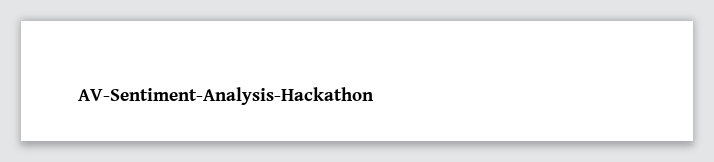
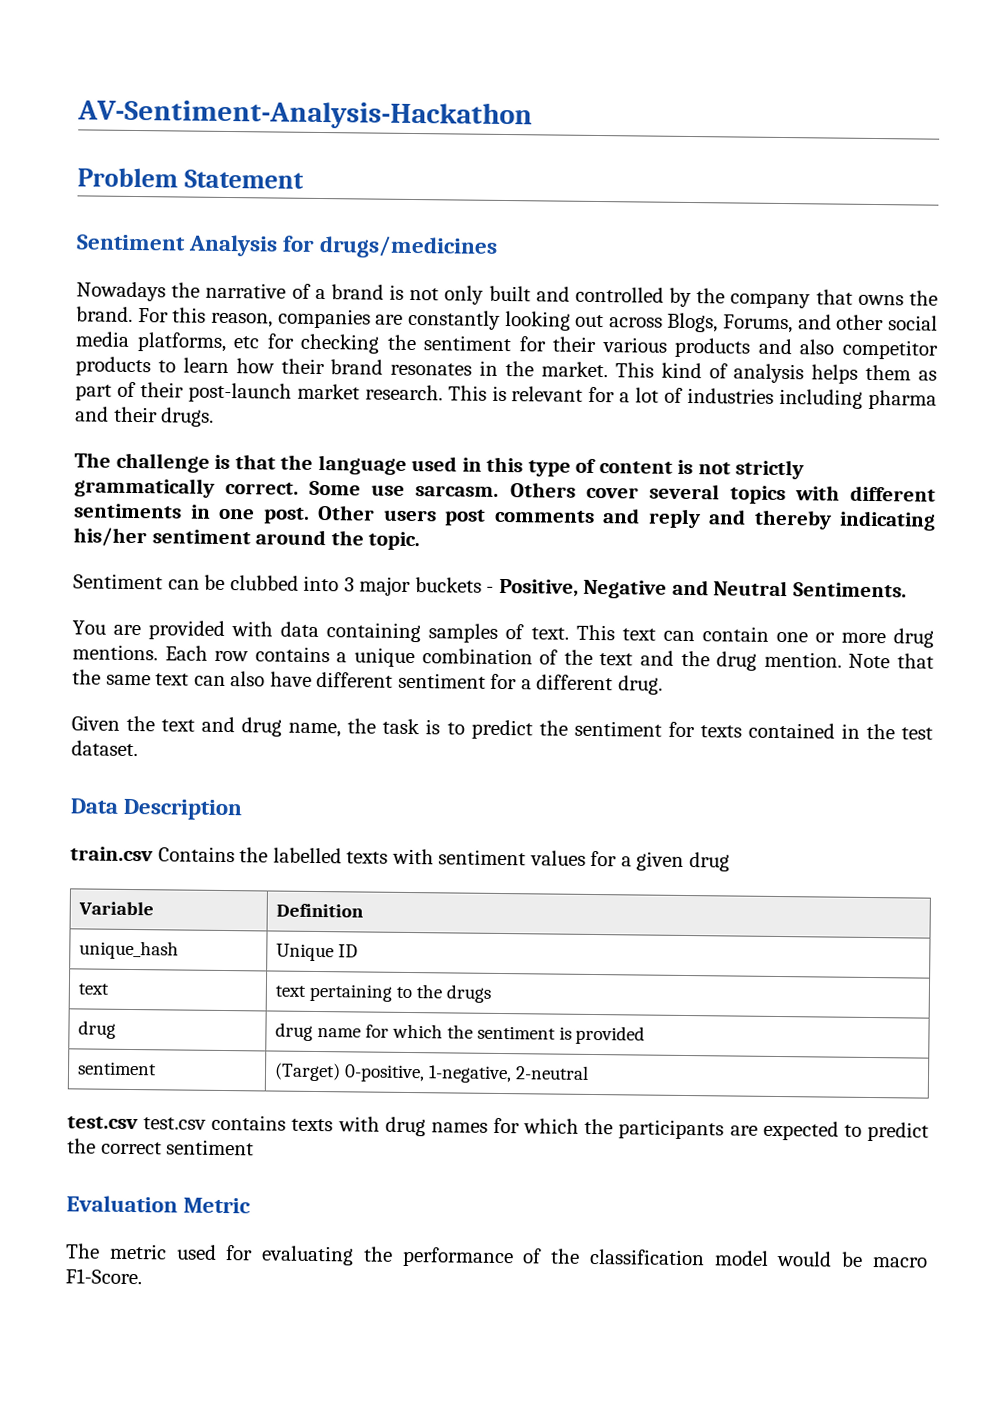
(374, 96) none -> [77,167,304,189] [76,234,498,259] [76,281,938,309] [76,306,938,334] [75,331,939,360] [75,356,937,384] [75,381,937,410] [75,406,215,427] [74,452,805,480] [74,477,937,505] [74,503,936,531] [73,527,421,551] [73,573,907,599] [72,620,934,648] [72,644,935,671] [72,669,663,695] [71,715,933,740] [71,740,138,757] [70,798,243,821] [70,846,730,872] [77,901,154,916] [275,903,364,918] [78,940,179,960] [275,943,358,962] [77,983,109,995] [274,983,491,1003] [77,1020,116,1039] [274,1022,646,1045] [76,1061,157,1076] [273,1062,589,1084] [67,1114,929,1142] [67,1138,255,1156] [66,1195,252,1214] [65,1243,929,1268] [65,1268,142,1285] // Problem Statement // Sentiment Analysis for drugs/medicines // Nowadays the narrative of a brand is not only built and controlled by the company that owns the brand. For this reason, companies are constantly looking out across Blogs, Forums, and other social media platforms, etc for checking the sentiment for their various products and also competitor products to learn how their brand resonates in the market. This kind of analysis helps them as part of their post-launch market research. This is relevant for a lot of industries including pharma and their drugs. // The challenge is that the language used in this type of content is not strictly grammatically correct. Some use sarcasm. Others cover several topics with different sentiments in one post. Other users post comments and reply and thereby indicating his/her sentiment around the topic. // Sentiment can be clubbed into 3 major buckets - Positive, Negative and Neutral Sentiments. // You are provided with data containing samples of text. This text can contain one or more drug mentions. Each row contains a unique combination of the text and the drug mention. Note that the same text can also have different sentiment for a different drug. // Given the text and drug name, the task is to predict the sentiment for texts contained in the test dataset. // Data Description // train.csv Contains the labelled texts with sentiment values for a given drug // Variable | Definition // unique_hash | Unique ID // text | text pertaining to the drugs // drug | drug name for which the sentiment is provided // sentiment | (Target) 0-positive, 1-negative, 2-neutral // test.csv test.csv contains texts with drug names for which the participants are expected to predict the correct sentiment // Evaluation Metric // The metric used for evaluating the performance of the classification model would be macro F1-Score.

